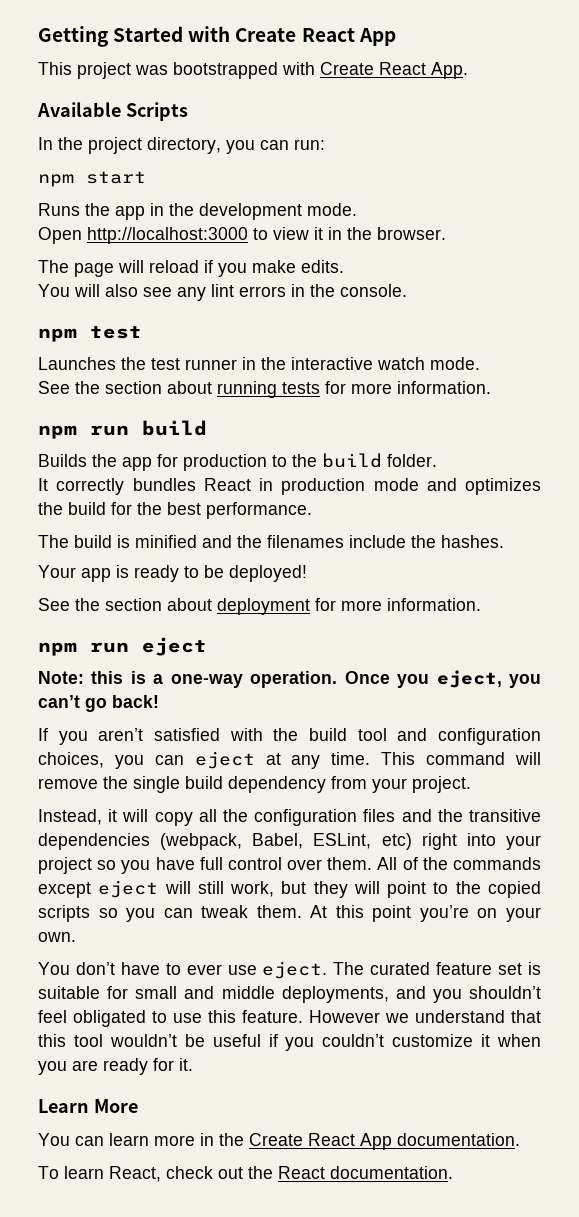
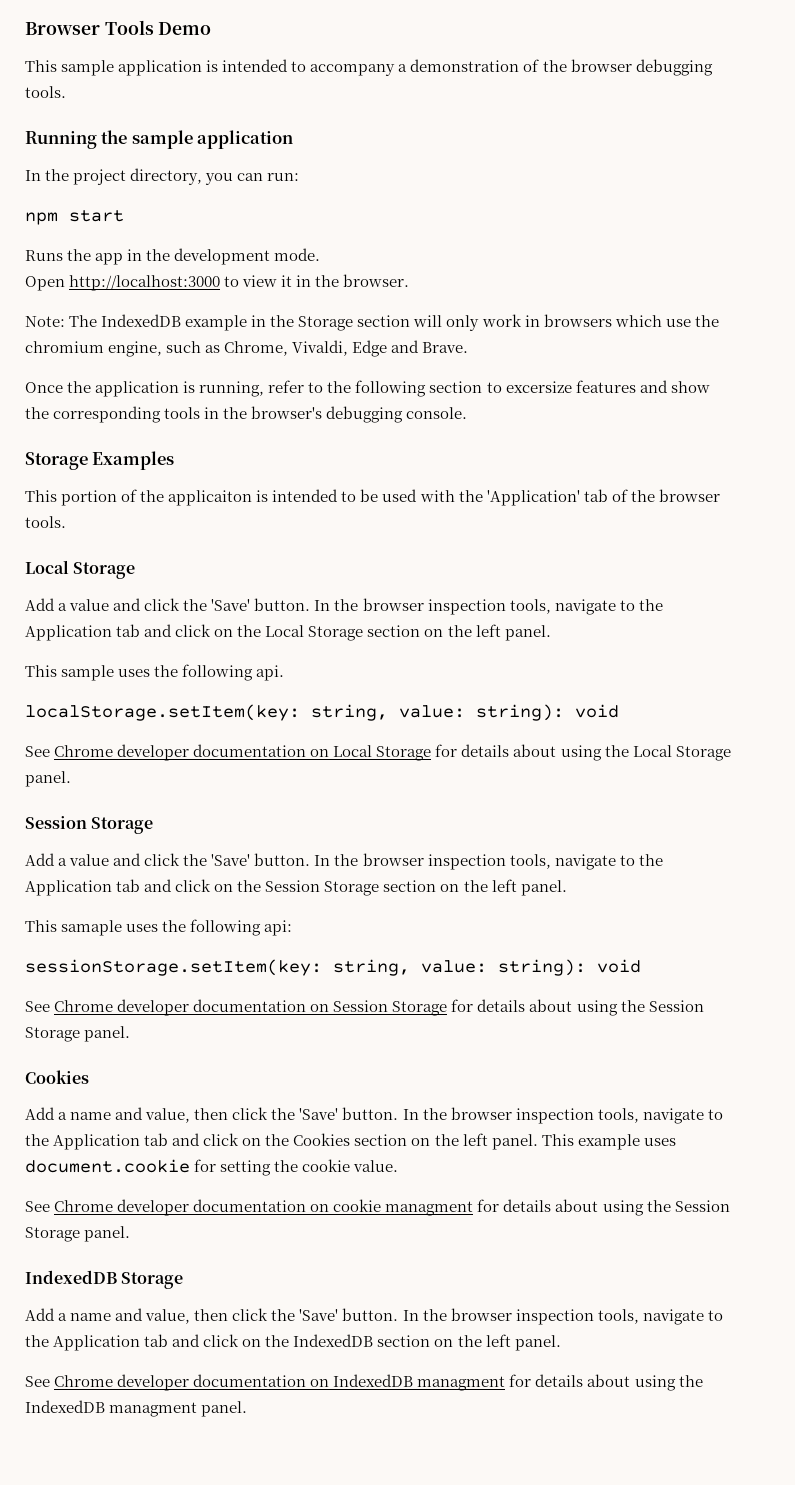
[38,26,396,47] [38,62,468,79] [37,102,188,121] Getting Started with Create React App // This project was bootstrapped with Create React App. // Available Scripts -> [25,20,212,35] [25,59,713,76] [25,86,66,98] [25,130,294,149] Browser Tools Demo // This sample application is intended to accompany a demonstration of the browser debugging tools. // Running the sample application
[38,260,344,277] [38,284,407,301] [38,326,142,342] [38,357,480,370] [38,381,491,398] [38,420,207,439] [38,453,437,471] [38,478,541,495] [38,502,312,519] [38,535,504,548] [38,565,307,582] [38,598,481,615] [38,637,207,656] [38,670,541,688] [38,695,159,712] [38,728,541,745] [38,751,542,769] [38,776,471,793] [38,809,541,826] [38,833,542,850] [38,857,541,874] [38,880,541,898] [38,905,541,922] [38,932,76,942] [38,961,542,979] [38,986,541,1003] [38,1010,541,1027] [38,1034,541,1051] [38,1058,193,1075] [38,1099,138,1113] [38,1133,520,1150] [38,1166,453,1182] The page will reload if you make edits. // You will also see any lint errors in the console. // npm test // Launches the test runner in the interactive watch mode. // See the section about running tests for more information. // npm run build // Builds the app for production to the build folder. // It correctly bundles React in production mode and optimizes the build for the best performance. // The build is minified and the filenames include the hashes. // Your app is ready to be deployed! // See the section about deployment for more information. // npm run eject // Note: this is a one-way operation. Once you eject, you can’t go back! // If you aren’t satisfied with the build tool and configuration choices, you can eject at any time. This command will remove the single build dependency from your project. // Instead, it will copy all the configuration files and the transitive dependencies (webpack, Babel, ESLint, etc) right into your project so you have full control over them. All of the commands except eject will still work, but they will point to the copied scripts so you can tweak them. At this point you’re on your own. // You don’t have to ever use eject. The curated feature set is suitable for small and middle deployments, and you shouldn’t feel obligated to use this feature. However we understand that this tool wouldn’t be useful if you couldn’t customize it when you are ready for it. // Learn More // You can learn more in the Create React App documentation. // To learn React, check out the React documentation. -> [25,314,719,331] [25,340,469,357] [25,380,710,397] [25,406,468,423] [25,451,175,470] [25,489,720,506] [25,516,66,528] [25,560,136,579] [25,598,663,615] [25,624,551,641] [25,664,285,681] [25,704,619,721] [25,744,731,761] [25,771,71,787] [25,816,154,834] [25,853,663,870] [25,879,567,896] [25,919,293,936] [25,959,641,976] [25,999,704,1016] [25,1026,131,1042] [25,1070,89,1084] [25,1107,723,1124] [25,1133,676,1150] [25,1159,399,1176] [25,1199,730,1216] [25,1226,131,1242] [25,1270,184,1289] [25,1308,723,1325] [25,1334,561,1351] [25,1374,703,1391] [25,1400,248,1417] Note: The IndexedDB example in the Storage section will only work in browsers which use the chromium engine, such as Chrome, Vivaldi, Edge and Brave. // Once the application is running, refer to the following section to excersize features and show the corresponding tools in the browser's debugging console. // Storage Examples // This portion of the applicaiton is intended to be used with the 'Application' tab of the browser tools. // Local Storage // Add a value and click the 'Save' button. In the browser inspection tools, navigate to the Application tab and click on the Local Storage section on the left panel. // This sample uses the following api. // localStorage.setItem(key: string, value: string): void // See Chrome developer documentation on Local Storage for details about using the Local Storage panel. // Session Storage // Add a value and click the 'Save' button. In the browser inspection tools, navigate to the Application tab and click on the Session Storage section on the left panel. // This samaple uses the following api: // sessionStorage.setItem(key: string, value: string): void // See Chrome developer documentation on Session Storage for details about using the Session Storage panel. // Cookies // Add a name and value, then click the 'Save' button. In the browser inspection tools, navigate to the Application tab and click on the Cookies section on the left panel. This example uses document.cookie for setting the cookie value. // See Chrome developer documentation on cookie managment for details about using the Session Storage panel. // IndexedDB Storage // Add a name and value, then click the 'Save' button. In the browser inspection tools, navigate to the Application tab and click on the IndexedDB section on the left panel. // See Chrome developer documentation on IndexedDB managment for details about using the IndexedDB managment panel.

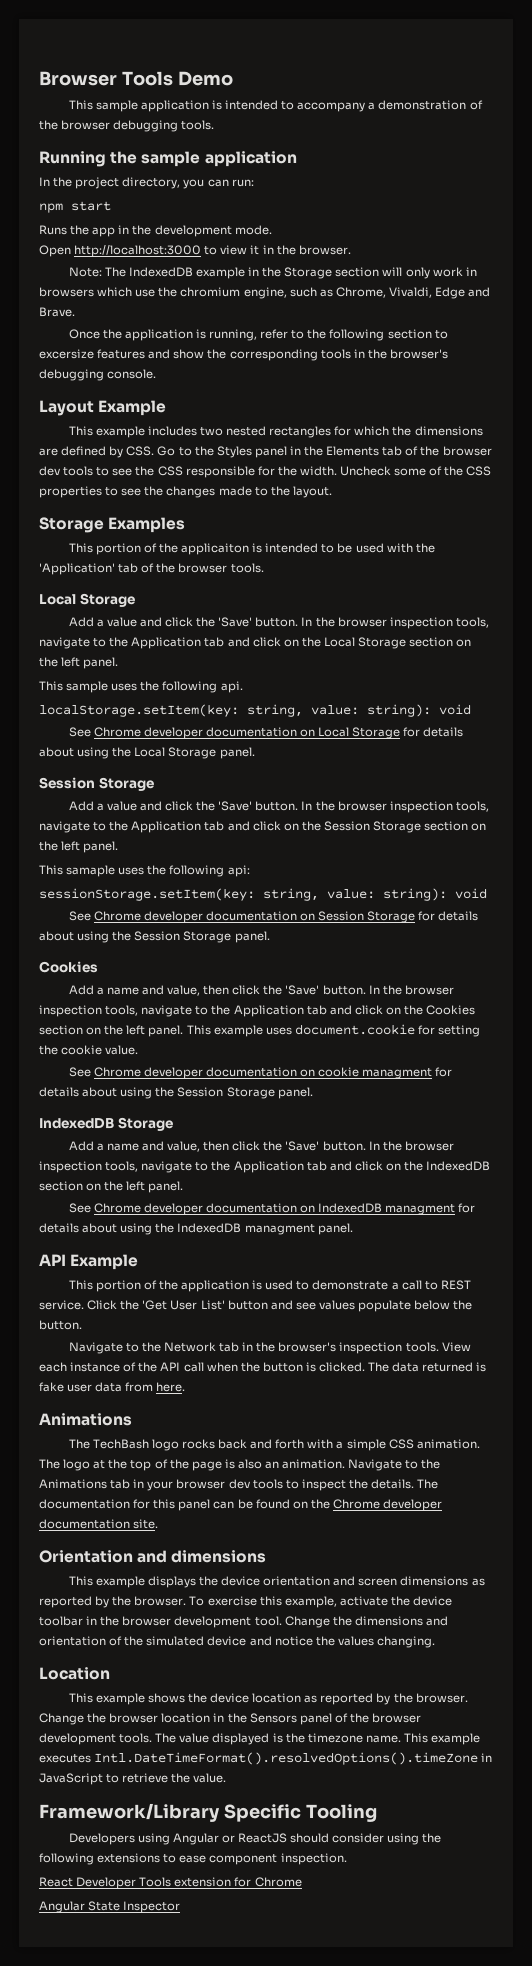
(468, 413) none -> [39,400,167,416] [68,426,483,438] [39,446,492,458] [39,466,492,478] [39,486,332,498] // Layout Example // This example includes two nested rectangles for which the dimensions are defined by CSS. Go to the Styles panel in the Elements tab of the browser dev tools to see the CSS responsible for the width. Uncheck some of the CSS properties to see the changes made to the layout.
(248, 1409) none -> [39,1254,139,1270] [68,1280,471,1292] [39,1300,473,1312] [39,1320,82,1330] [68,1342,471,1354] [39,1362,487,1372] [39,1382,186,1392] [39,1413,132,1426] [68,1439,480,1451] [39,1459,441,1471] [39,1479,439,1491] [39,1499,443,1511] [39,1519,159,1529] [39,1550,267,1563] [68,1576,485,1588] [39,1596,453,1608] [39,1616,448,1628] [39,1636,435,1648] [39,1667,110,1680] [68,1693,468,1705] [39,1713,422,1725] [39,1733,481,1745] [39,1752,493,1765] [39,1773,227,1785] [39,1803,377,1822] [68,1833,442,1845] [39,1853,347,1865] [39,1877,302,1889] [39,1901,181,1913] // API Example // This portion of the application is used to demonstrate a call to REST service. Click the 'Get User List' button and see values populate below the button. // Navigate to the Network tab in the browser's inspection tools. View each instance of the API call when the button is clicked. The data returned is fake user data from here. // Animations // The TechBash logo rocks back and forth with a simple CSS animation. The logo at the top of the page is also an animation. Navigate to the Animations tab in your browser dev tools to inspect the details. The documentation for this panel can be found on the Chrome developer documentation site. // Orientation and dimensions // This example displays the device orientation and screen dimensions as reported by the browser. To exercise this example, activate the device toolbar in the browser development tool. Change the dimensions and orientation of the simulated device and notice the values changing. // Location // This example shows the device location as reported by the browser. Change the browser location in the Sensors panel of the browser development tools. The value displayed is the timezone name. This example executes Intl.DateTimeFormat().resolvedOptions().timeZone in JavaScript to retrieve the value. // Framework/Library Specific Tooling // Developers using Angular or ReactJS should consider using the following extensions to ease component inspection. // React Developer Tools extension for Chrome // Angular State Inspector

